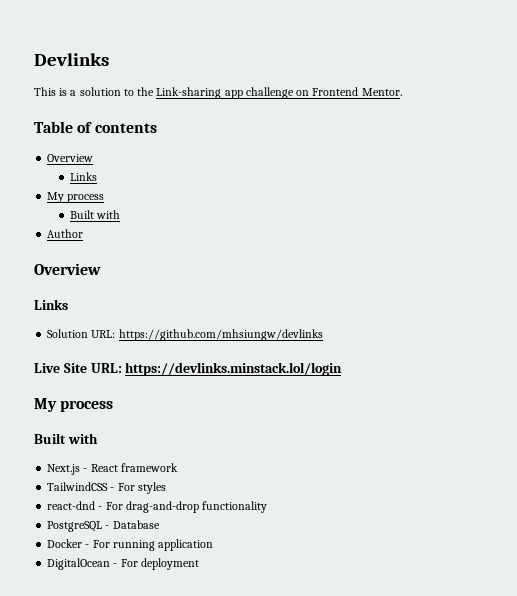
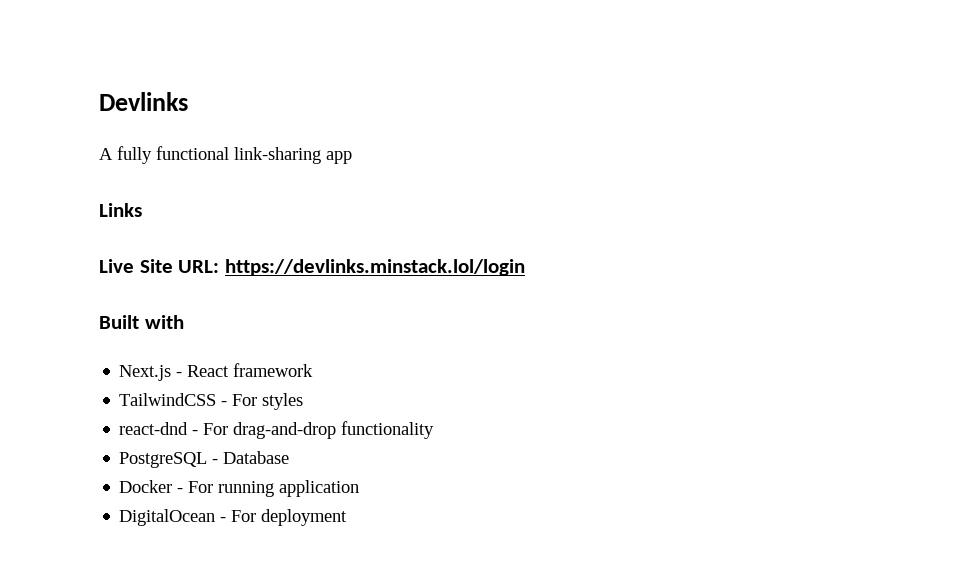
[34,87,402,99] [34,121,157,133] [47,154,94,162] [70,172,98,181] [47,192,105,203] [70,210,121,219] [47,229,84,238] [34,263,101,275] [34,299,68,310] [47,329,323,341] This is a solution to the Link-sharing app challenge on Frontend Mentor. // Table of contents // Overview // Links // My process // Built with // Author // Overview // Links // Solution URL: https://github.com/mhsiungw/devlinks -> [99,146,352,164] [99,203,142,217] A fully functional link-sharing app // Links
[34,398,114,412] // My process -> (525, 267) none

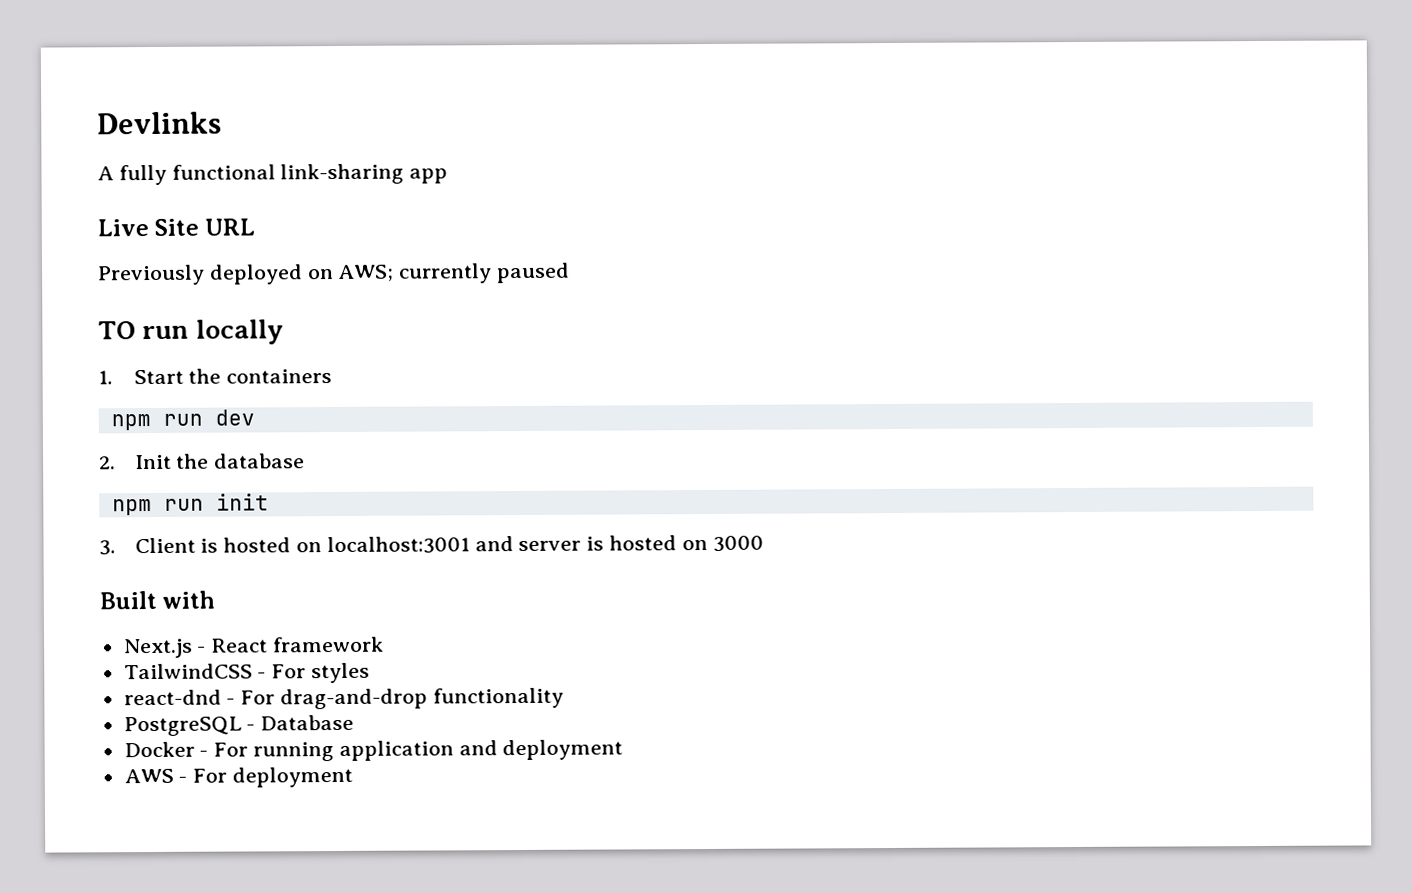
[99,203,142,217] // Links -> (449, 176) none
[178,259,525,276] URL: https://devlinks.minstack.lol/login -> [204,218,255,236] [98,262,571,286] [98,319,284,345] [98,368,333,385] [110,409,255,431] [99,453,306,470] [111,493,269,516] [99,535,764,556] URL // Previously deployed on AWS; currently paused // TO run locally // 1. Start the containers // npm run dev // 2. Init the database // npm run init // 3. Client is hosted on localhost:3001 and server is hosted on 3000
[119,509,216,526] // DigitalOcean -> [458,739,624,761] [123,768,174,784] and deployment // AWS

